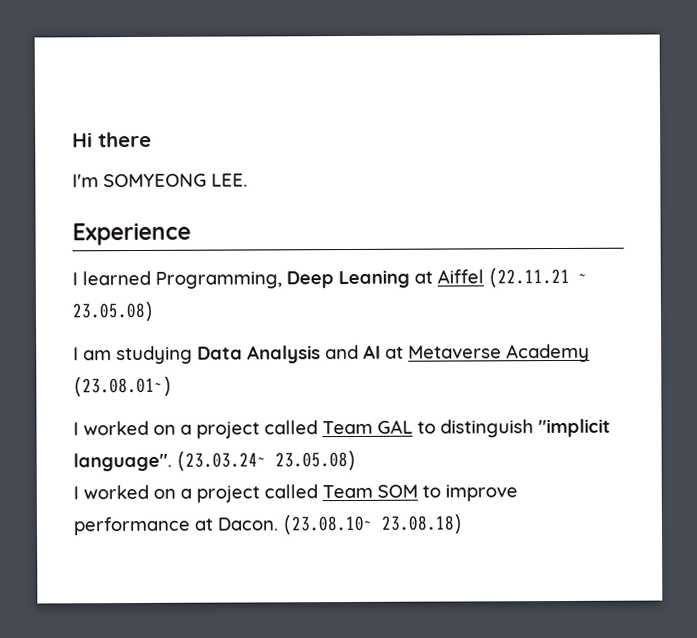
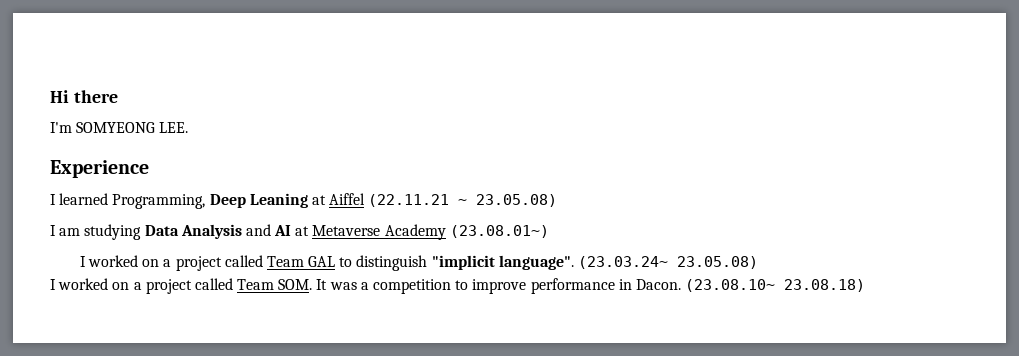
[377,484,418,498] SOM -> [278,279,452,294] SOM. It was a competition
[194,518,213,531] at -> [618,279,632,290] in

